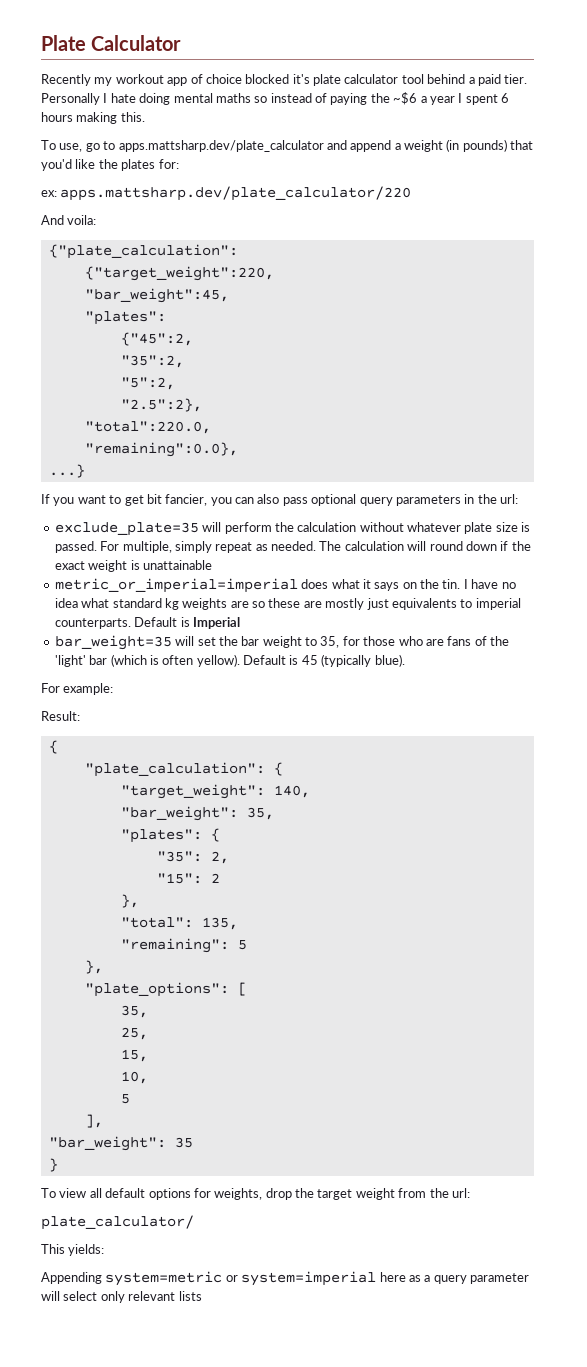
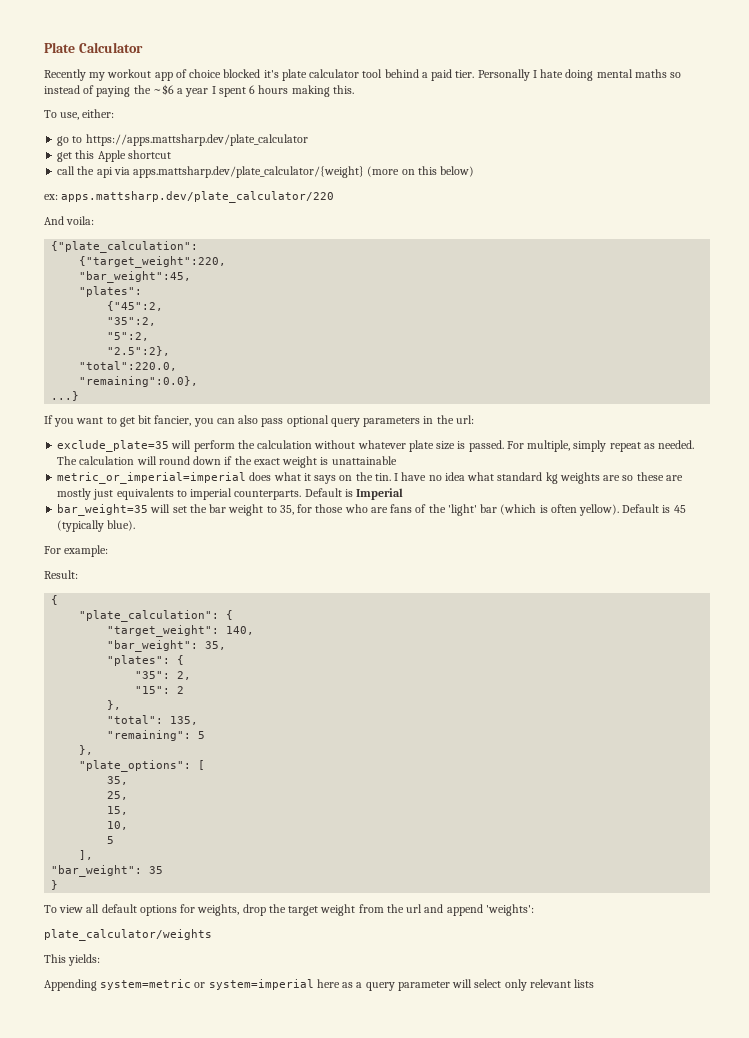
(83, 147) none -> [82,109,115,118] either: //
[118,139,534,152] [41,159,179,171] apps.mattsharp.dev/plate_calculator and append a weight (in pounds) that you'd like the plates for: -> [85,134,308,146] [57,150,171,162] [57,166,475,178] https://apps.mattsharp.dev/plate_calculator // get this Apple shortcut // call the api via apps.mattsharp.dev/plate_calculator/{weight} (more on this below)
[451,1188,470,1198] [41,1215,194,1230] url: // plate_calculator/ -> [406,904,534,916] [44,929,212,941] url and append 'weights': // plate_calculator/weights

